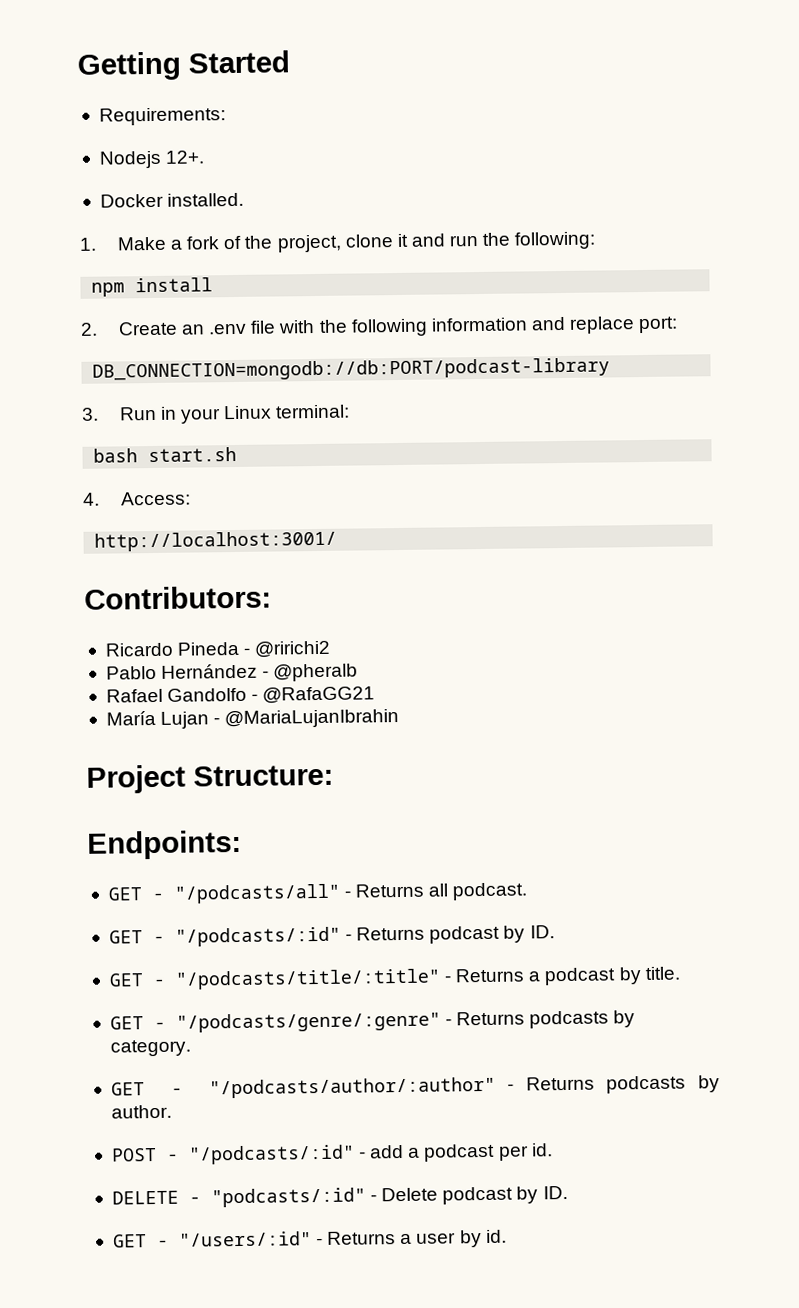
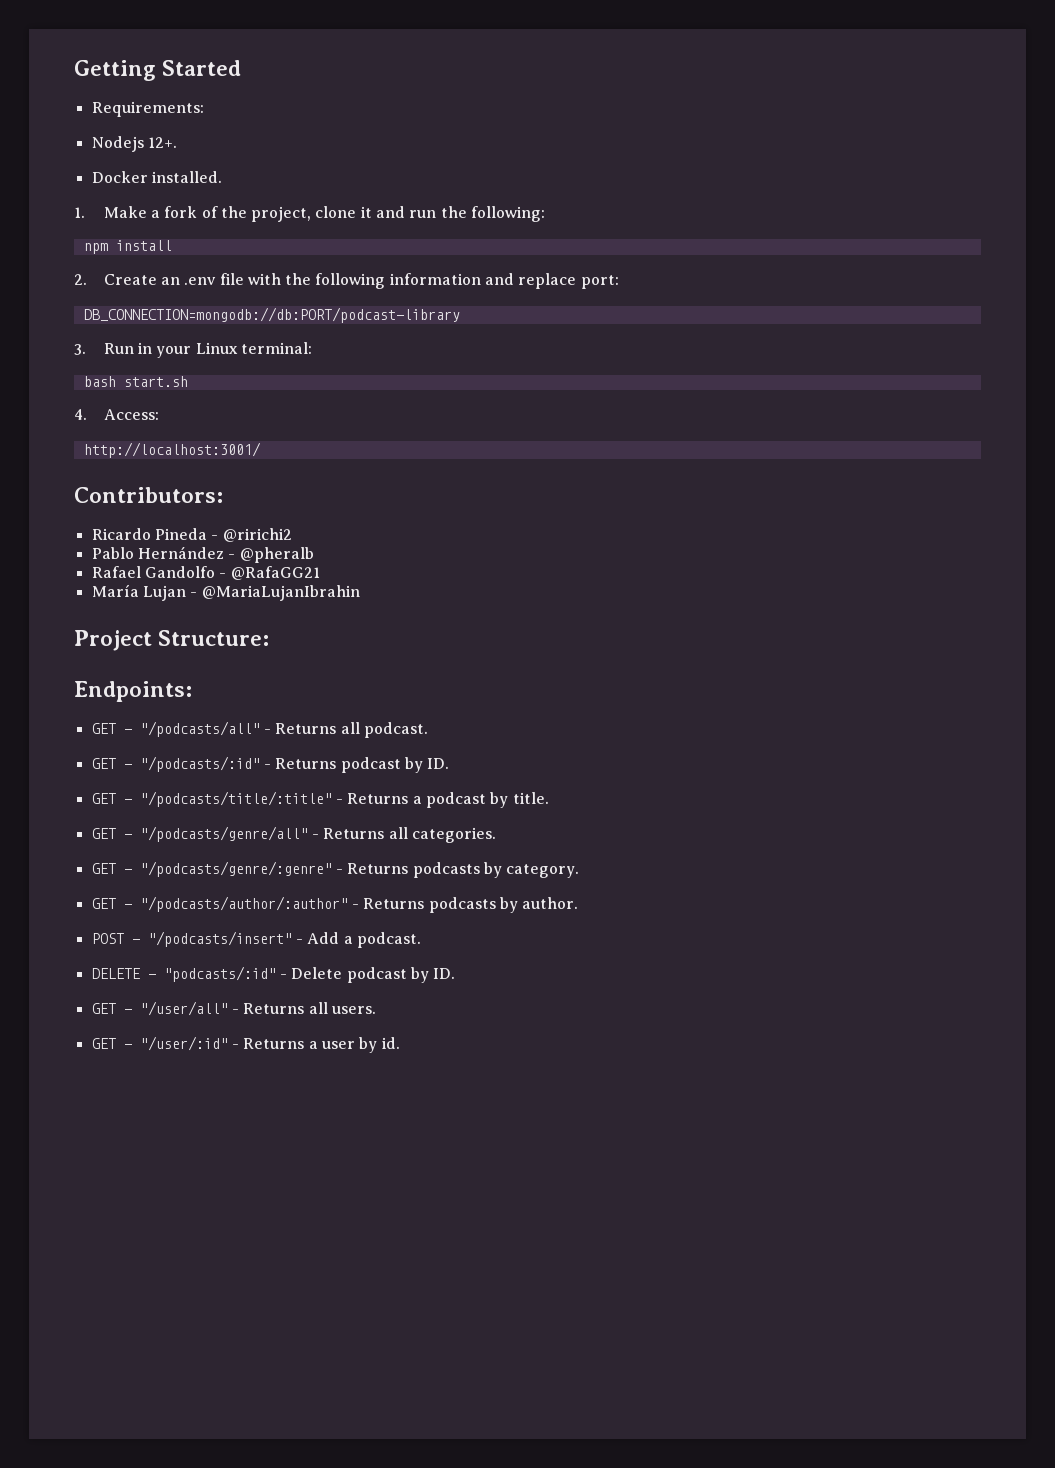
(680, 973) none -> [91,826,496,843] // GET - "/podcasts/genre/all" - Returns all categories.
[188,1143,553,1165] "/podcasts/:id" - add a podcast per id. -> [147,931,421,948] "/podcasts/insert" - Add a podcast.
[178,1231,312,1247] "/users/:id" -> [139,1001,376,1016] [91,1036,228,1051] "/user/all" - Returns all users. // GET - "/user/:id"

